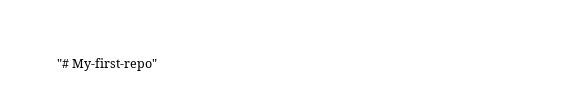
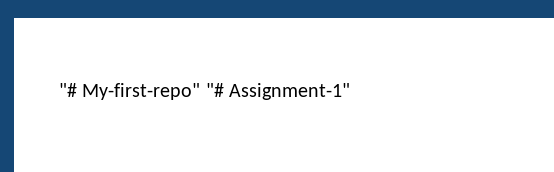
(158, 64) none -> [205,83,351,100] "# Assignment-1"

